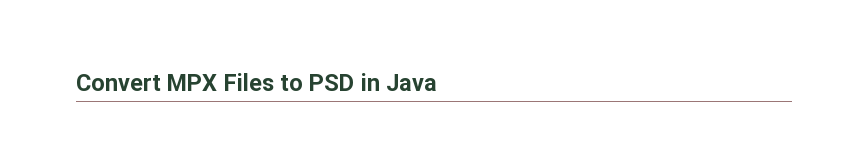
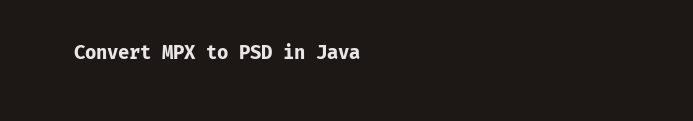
[223,73,274,91] Files -> (196, 52) none

